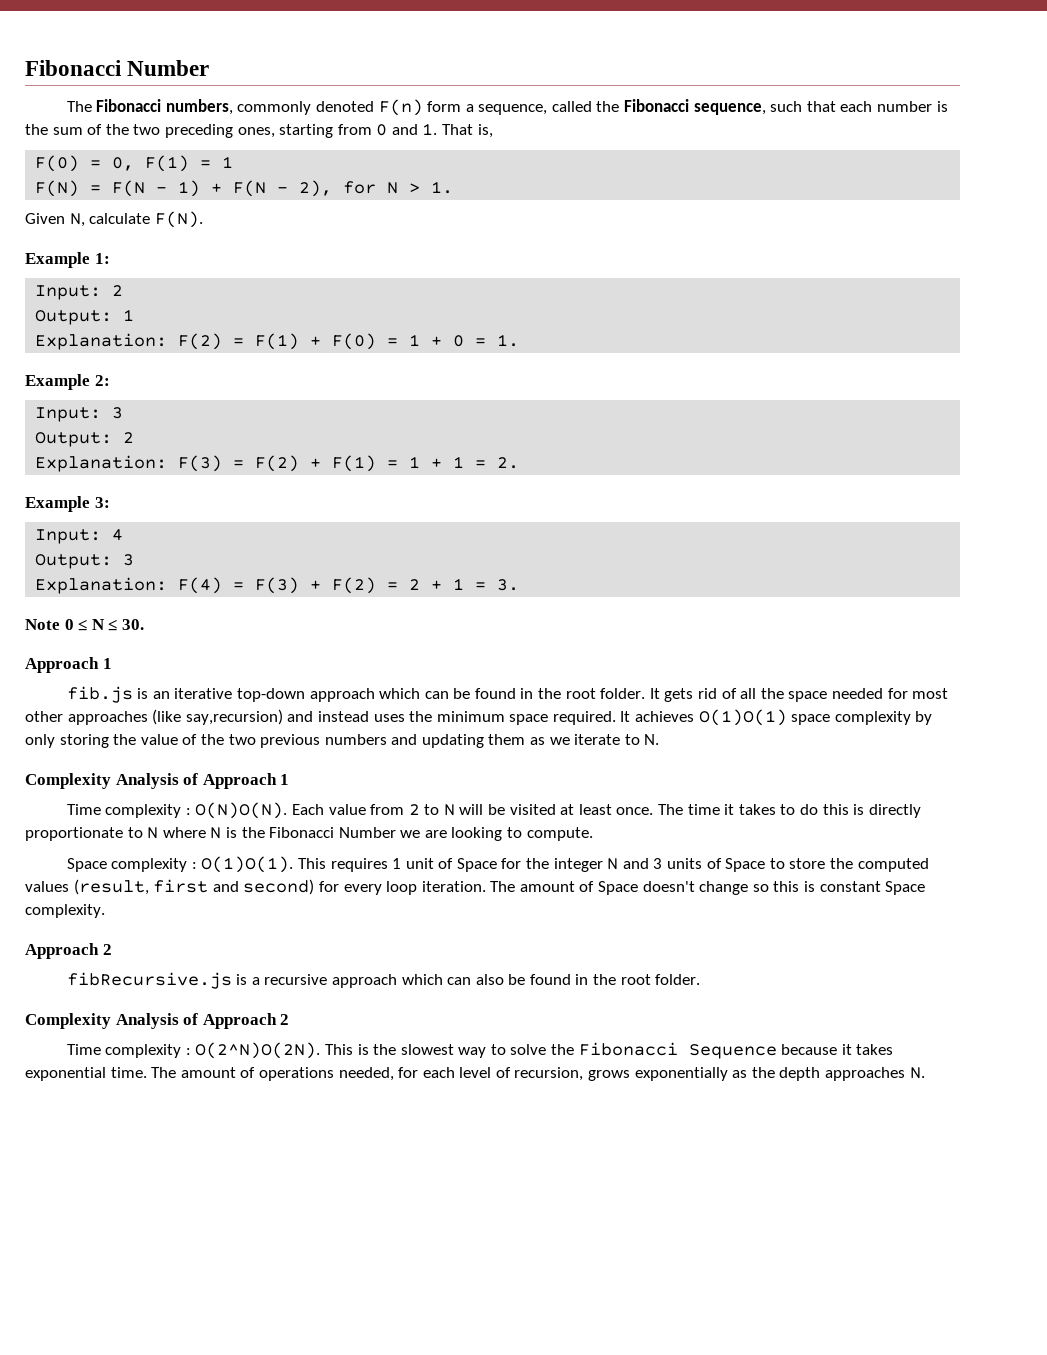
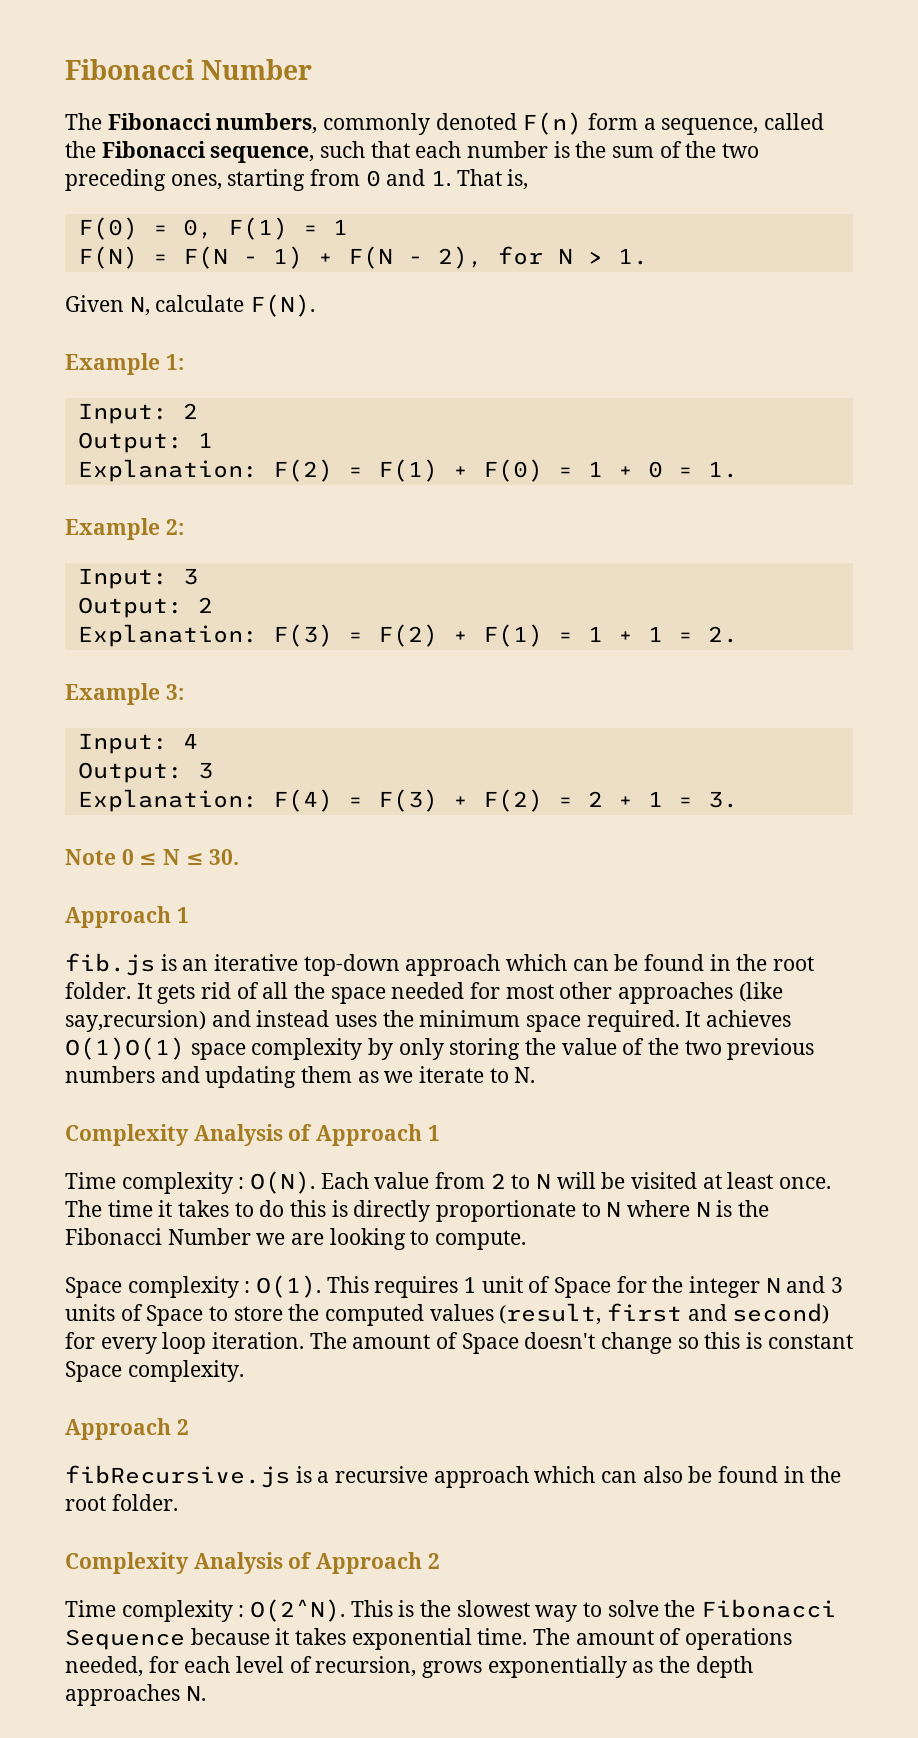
[195,802,288,819] O(N)O(N). -> [250,1171,316,1194] O(N).
[201,856,294,873] O(1)O(1). -> [256,1275,322,1298] O(1).
[195,1042,321,1059] O(2^N)O(2N). -> [250,1599,346,1622] O(2^N).

